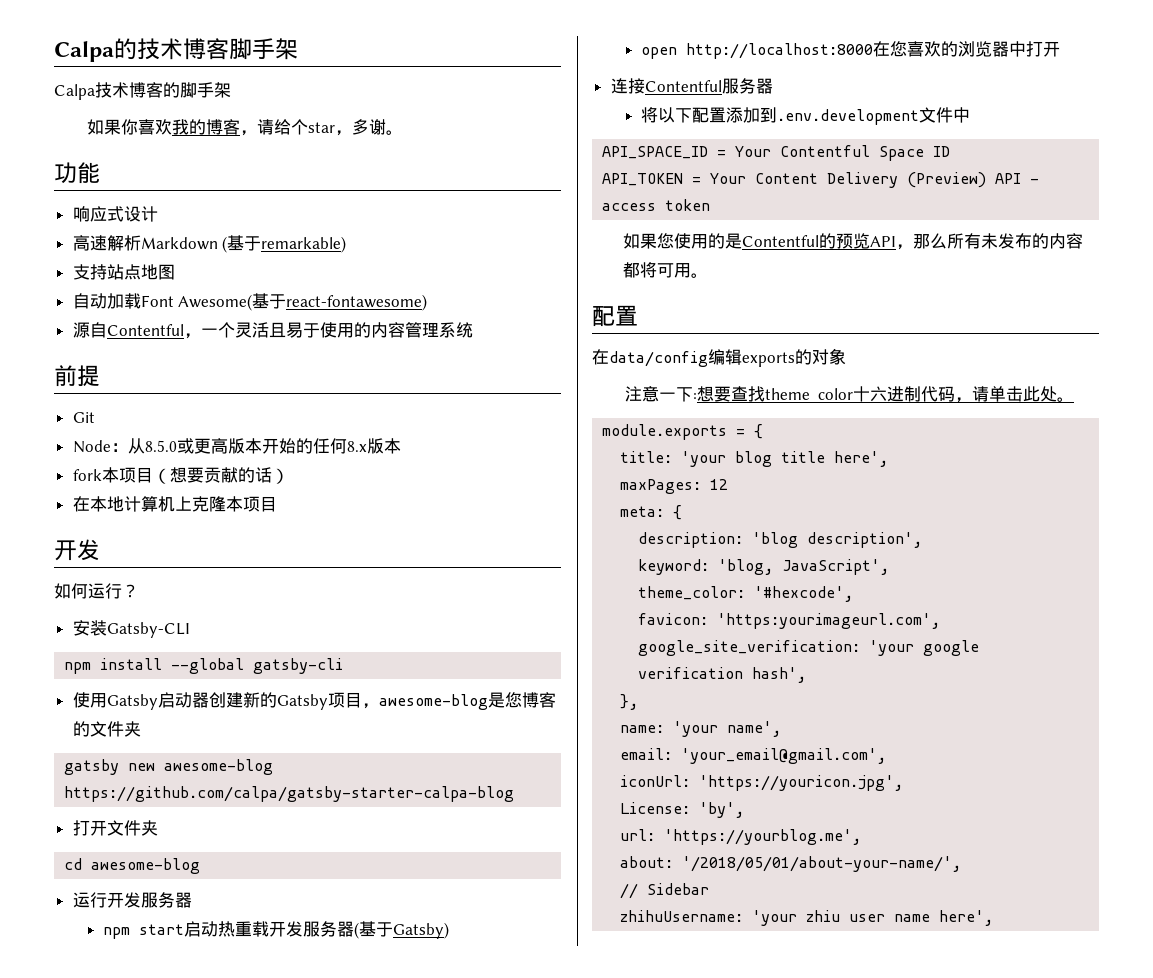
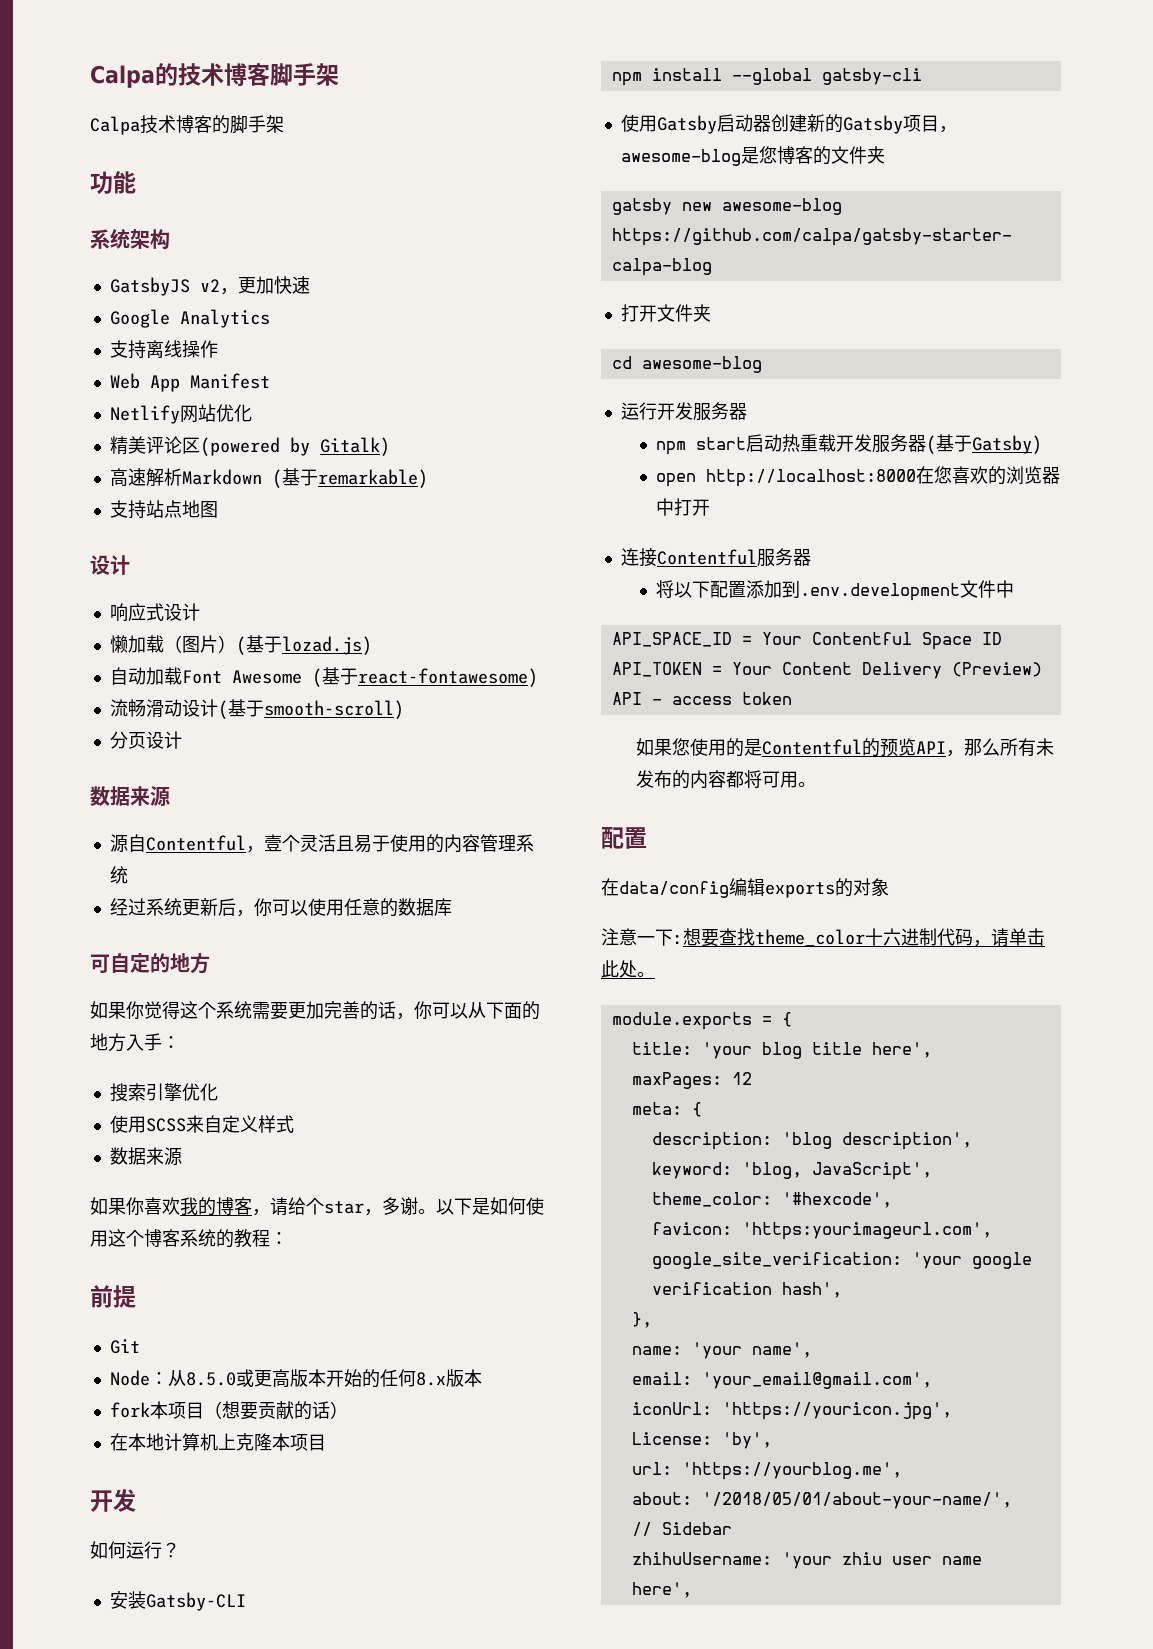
(231, 90) none -> [90,171,136,194] [90,228,170,250] [109,276,310,296] [109,309,270,328] [109,340,218,359] [109,373,270,392] [109,404,252,424] [109,436,390,456] [109,468,428,488] [109,500,218,519] [90,555,130,575] [109,603,200,622] [109,635,372,655] [109,667,538,687] [109,699,404,719] [109,731,182,749] [90,786,170,807] [109,834,534,853] [109,866,128,884] [109,898,452,917] [90,953,210,974] [90,1001,540,1020] [90,1033,180,1052] [109,1083,218,1102] [109,1115,294,1133] [109,1147,182,1166] // 功能 // 系统架构 // GatsbyJS v2，更加快速 // Google Analytics // 支持离线操作 // Web App Manifest // Netlify网站优化 // 精美评论区(powered by Gitalk) // 高速解析Markdown (基于remarkable) // 支持站点地图 // 设计 // 响应式设计 // 懒加载（图片）(基于lozad.js) // 自动加载Font Awesome (基于react-fontawesome) // 流畅滑动设计(基于smooth-scroll) // 分页设计 // 数据来源 // 源自Contentful，壹个灵活且易于使用的内容管理系统 // 经过系统更新后，你可以使用任意的数据库 // 可自定的地方 // 如果你觉得这个系统需要更加完善的话，你可以从下面的地方入手： // 搜索引擎优化 // 使用SCSS来自定义样式 // 数据来源
[54,162,100,184] [72,206,158,222] [72,235,347,253] [72,264,175,280] [72,293,428,311] [72,322,473,339] // 功能 // 响应式设计 // 高速解析Markdown (基于remarkable) // 支持站点地图 // 自动加载Font Awesome(基于react-fontawesome) // 源自Contentful，一个灵活且易于使用的内容管理系统 -> [436,1197,544,1215] [90,1229,288,1248] 以下是如何使用这个博客系统的教程：

